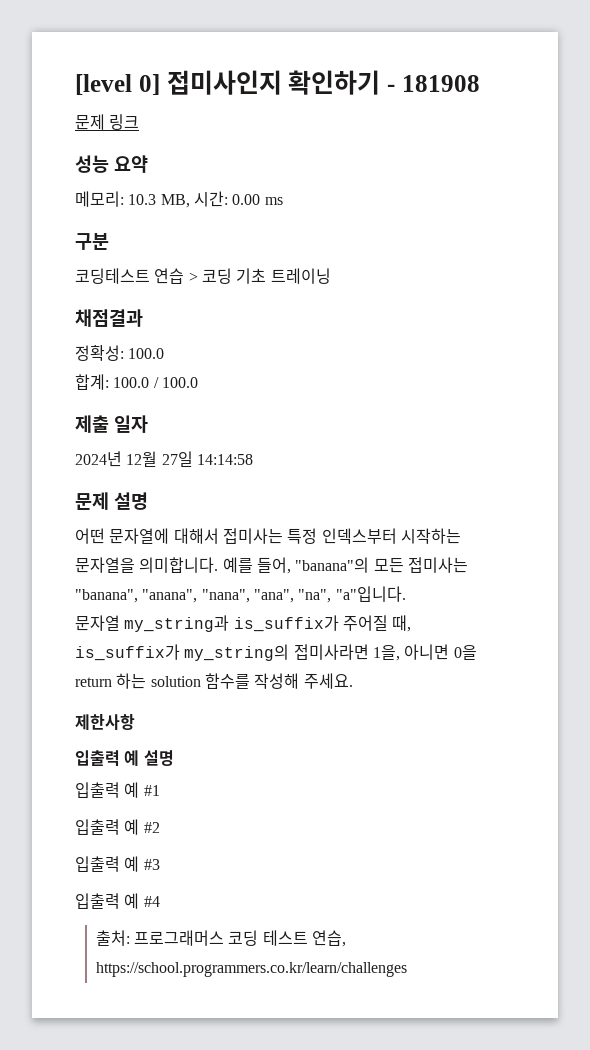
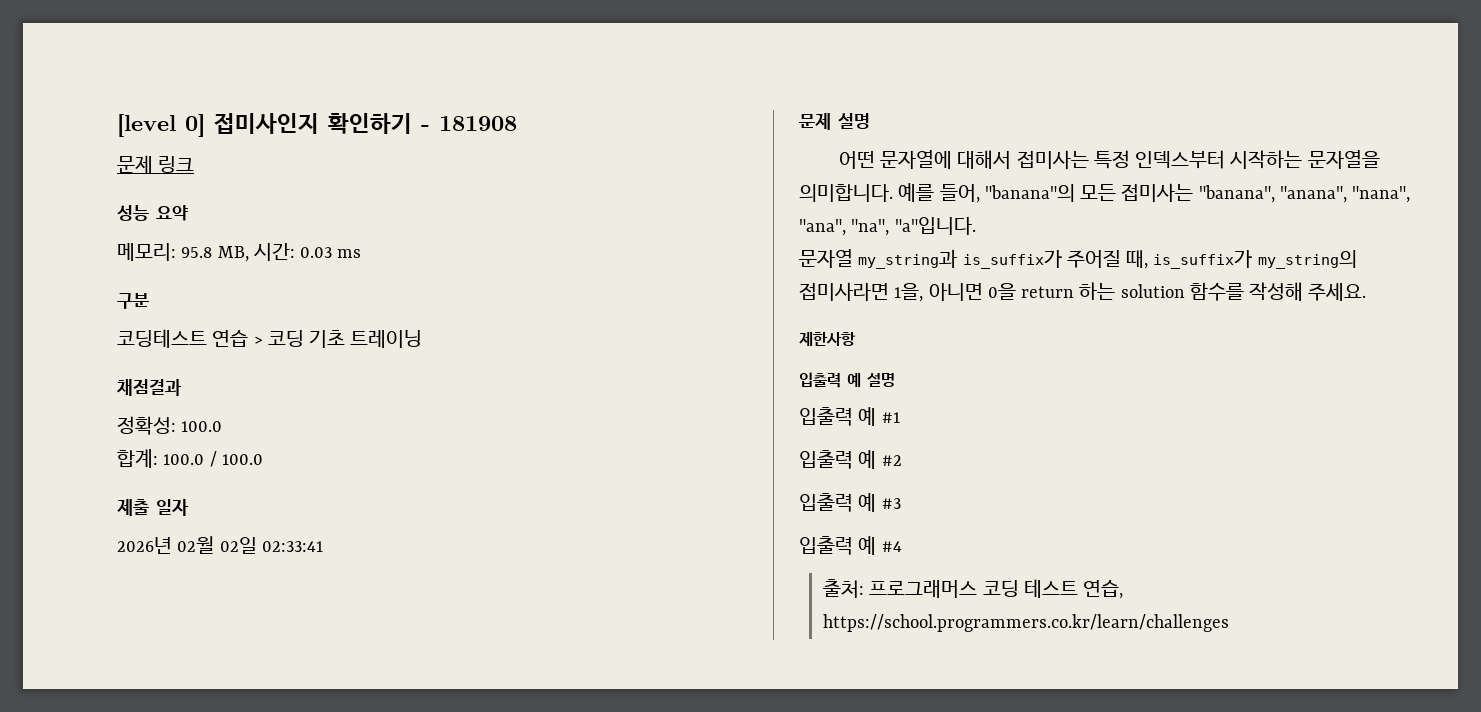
[128,194,157,205] 10.3 -> [181,247,213,258] 95.8
[232,194,261,205] 0.00 -> [300,247,333,258] 0.03
[75,451,253,467] 2024년 12월 27일 14:14:58 -> [117,536,323,554] 2026년 02월 02일 02:33:41

